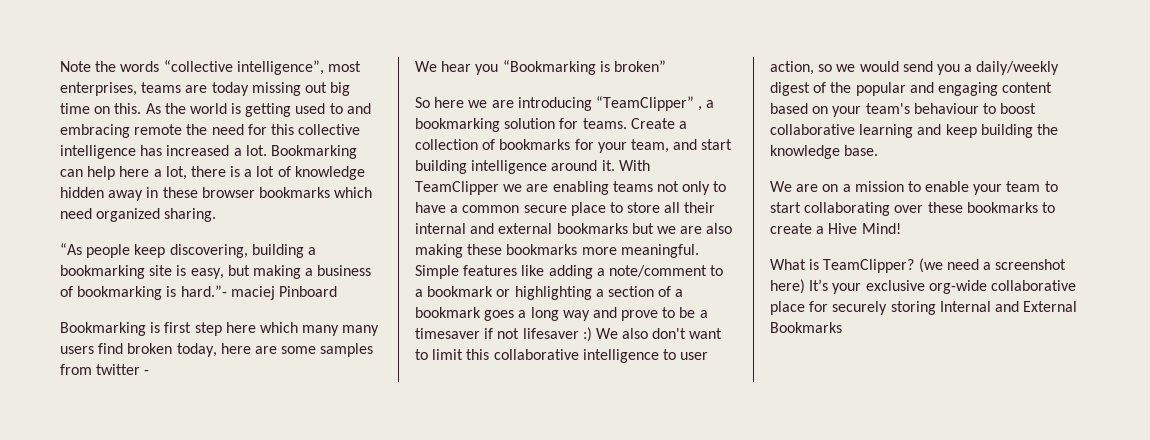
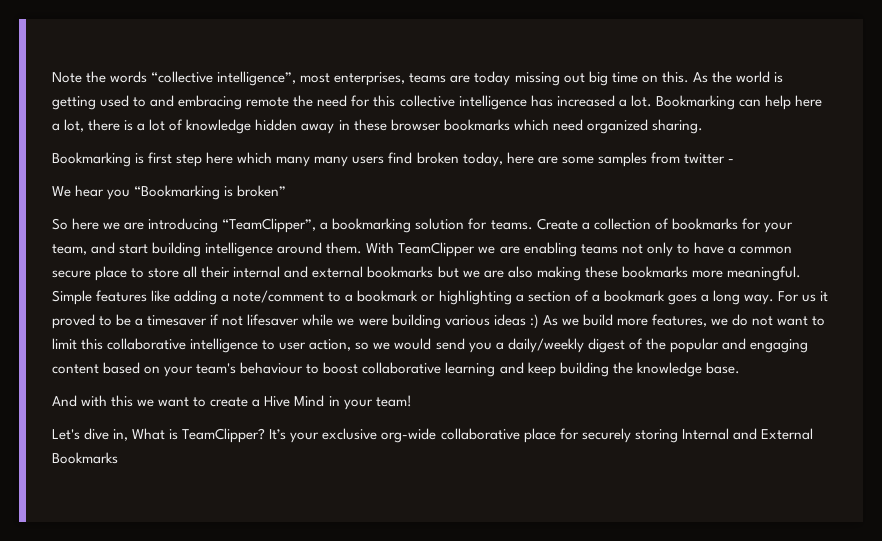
[60,243,316,258] [60,265,372,279] [60,285,337,300] // “As people keep discovering, building a bookmarking site is easy, but making a business of bookmarking is hard.”- maciej Pinboard -> (703, 126) none
[595,96,703,111] “TeamClipper” , -> [222,218,317,233] “TeamClipper”,
[601,160,615,171] it. -> [326,242,363,254] them.
[562,307,659,321] way and prove -> [743,291,829,305] [52,314,95,329] way. For us it proved
[582,327,687,342] :) We also don't -> [302,314,774,329] while we were building various ideas :) As we build more features, we do not
[770,181,1058,195] [770,202,1055,216] [770,223,901,234] [770,258,1067,273] [770,279,805,294] We are on a mission to enable your team to start collaborating over these bookmarks to create a Hive Mind! // What is TeamClipper? (we need a screenshot here) -> [52,395,412,410] [52,428,266,443] And with this we want to create a Hive Mind in your team! // Let's dive in, What is TeamClipper?

